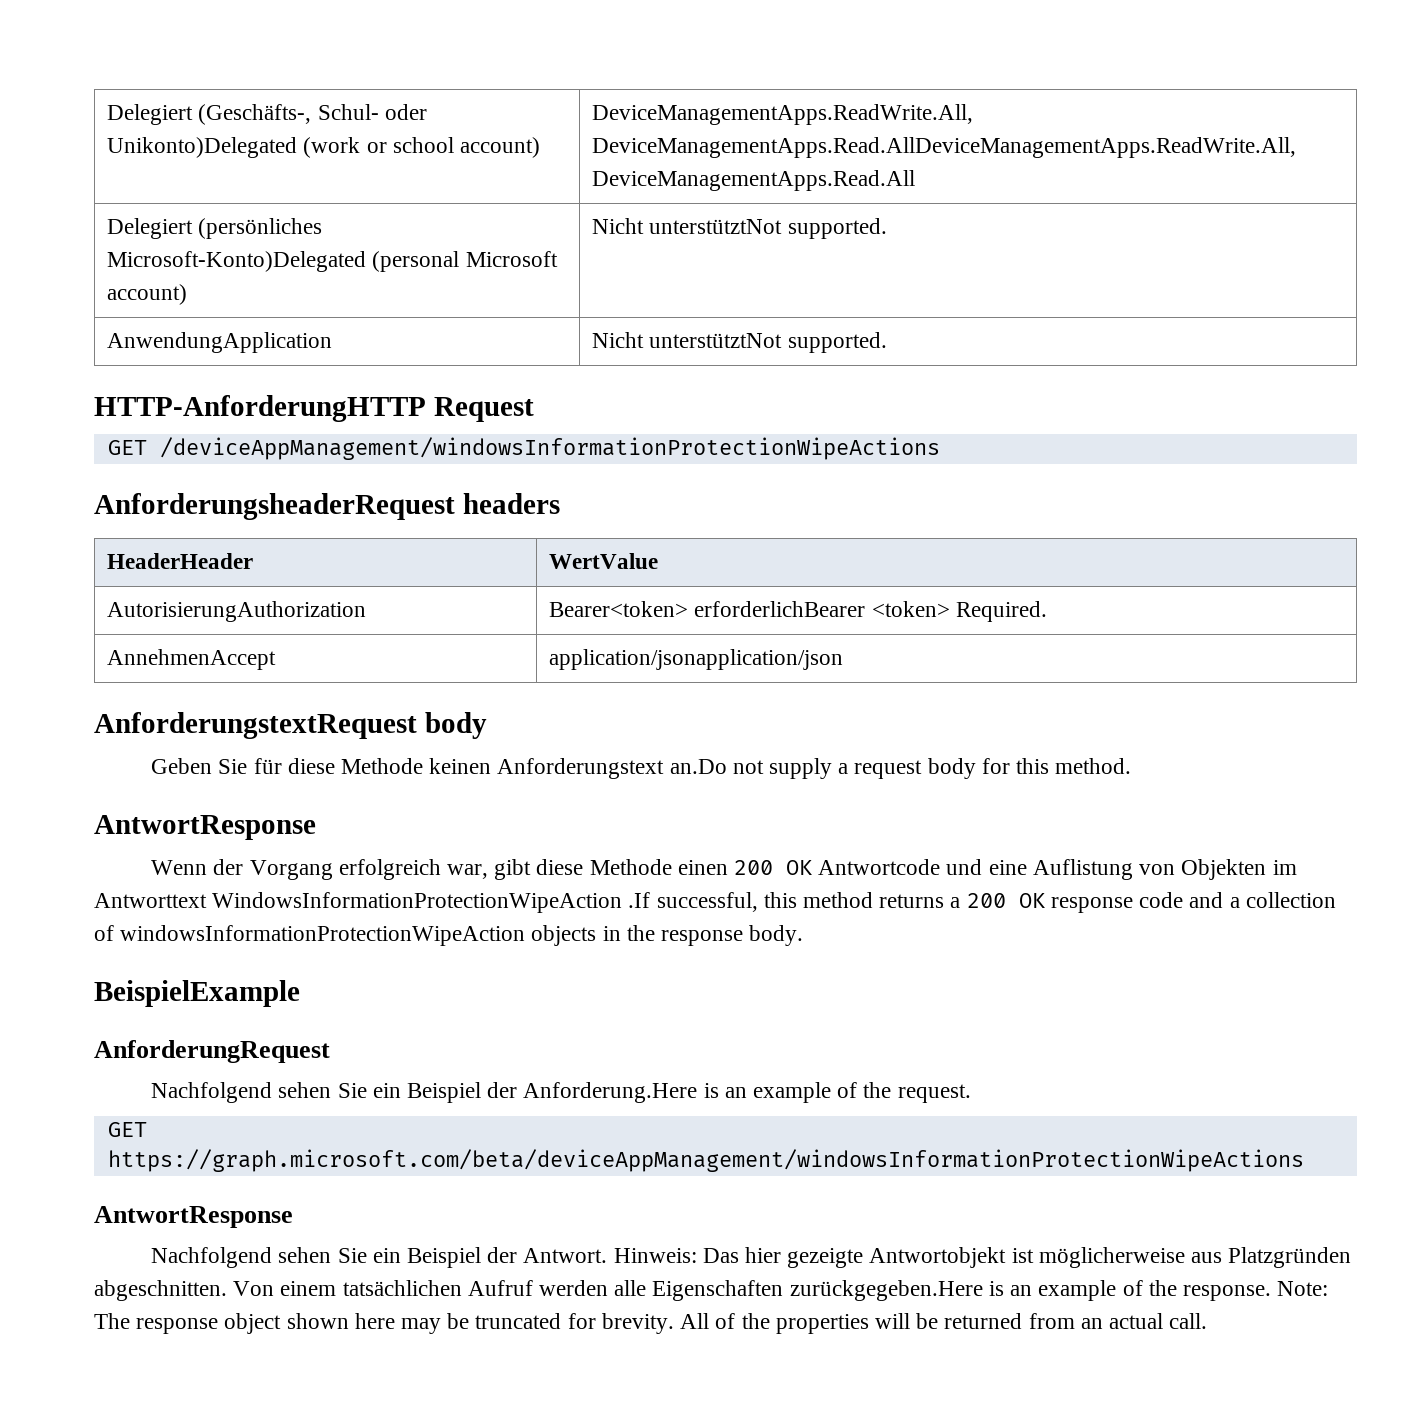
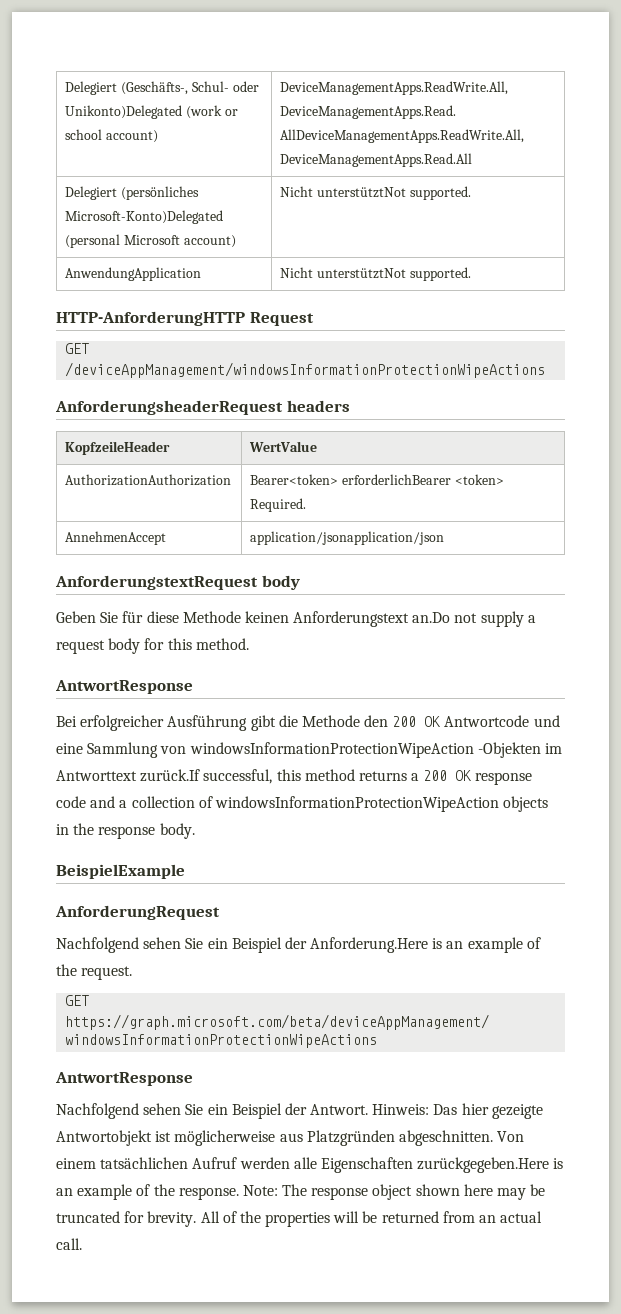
[107,553,254,569] HeaderHeader -> [65,441,171,455] KopfzeileHeader
[107,601,367,622] AutorisierungAuthorization -> [65,474,232,486] AuthorizationAuthorization
[151,859,728,880] Wenn der Vorgang erfolgreich war, gibt diese Methode einen -> [56,715,389,731] Bei erfolgreicher Ausführung gibt die Methode den
[1032,859,1297,880] [94,892,651,913] Auflistung von Objekten im Antworttext WindowsInformationProtectionWipeAction .If -> [87,742,562,758] [56,769,201,782] Sammlung von windowsInformationProtectionWipeAction -Objekten im Antworttext zurück.If

